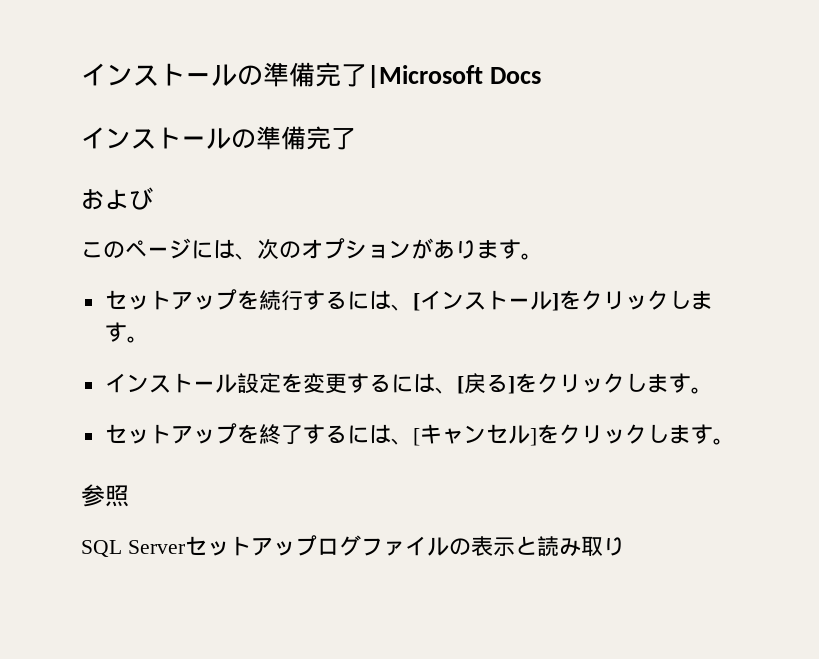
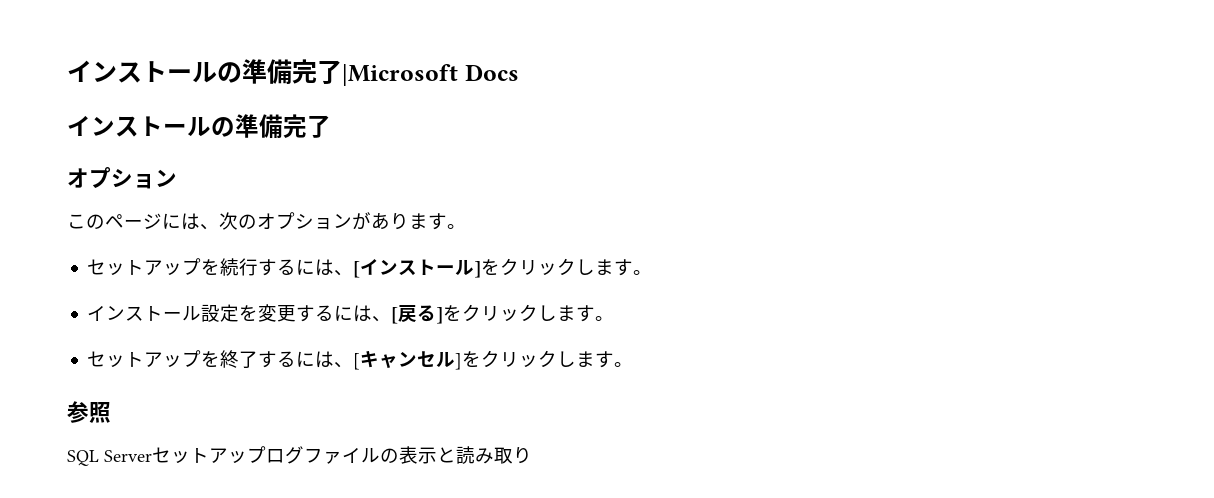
[81,187,153,210] および -> [67,167,177,189] オプション

